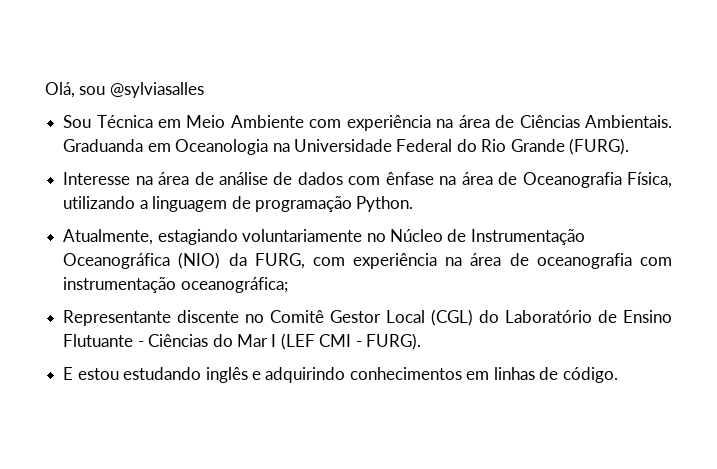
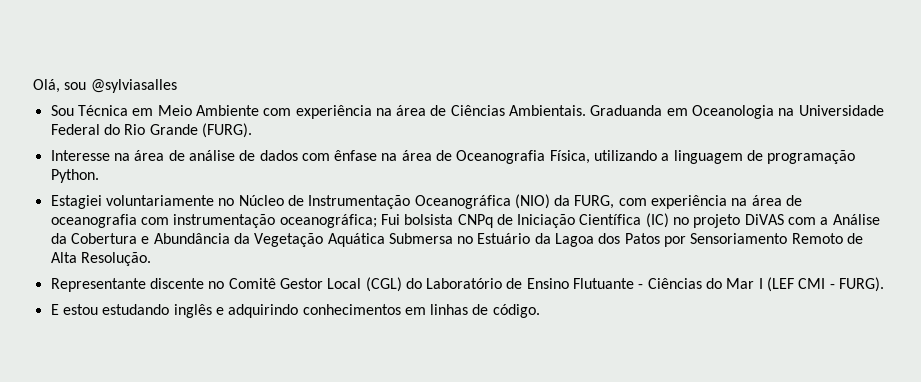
[63,229,238,245] Atualmente, estagiando -> [50,195,102,209] Estagiei
(288, 285) none -> [380,213,880,228] [50,233,864,247] [50,252,151,266] Fui bolsista CNPq de Iniciação Científica (IC) no projeto DiVAS com a Análise da Cobertura e Abundância da Vegetação Aquática Submersa no Estuário da Lagoa dos Patos por Sensoriamento Remoto de Alta Resolução.

